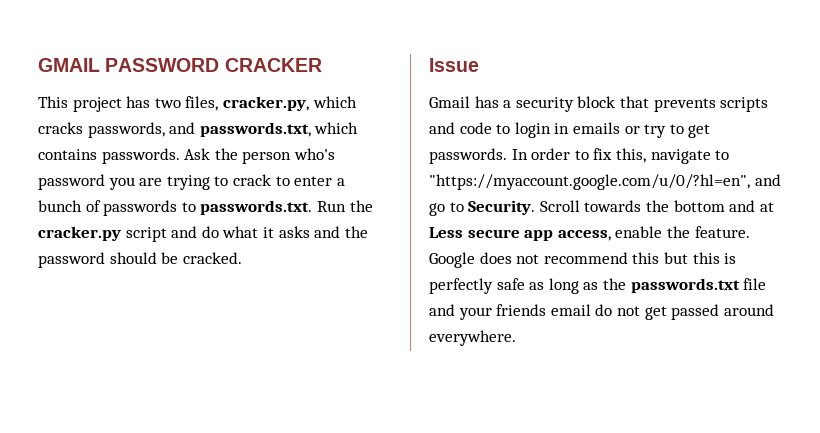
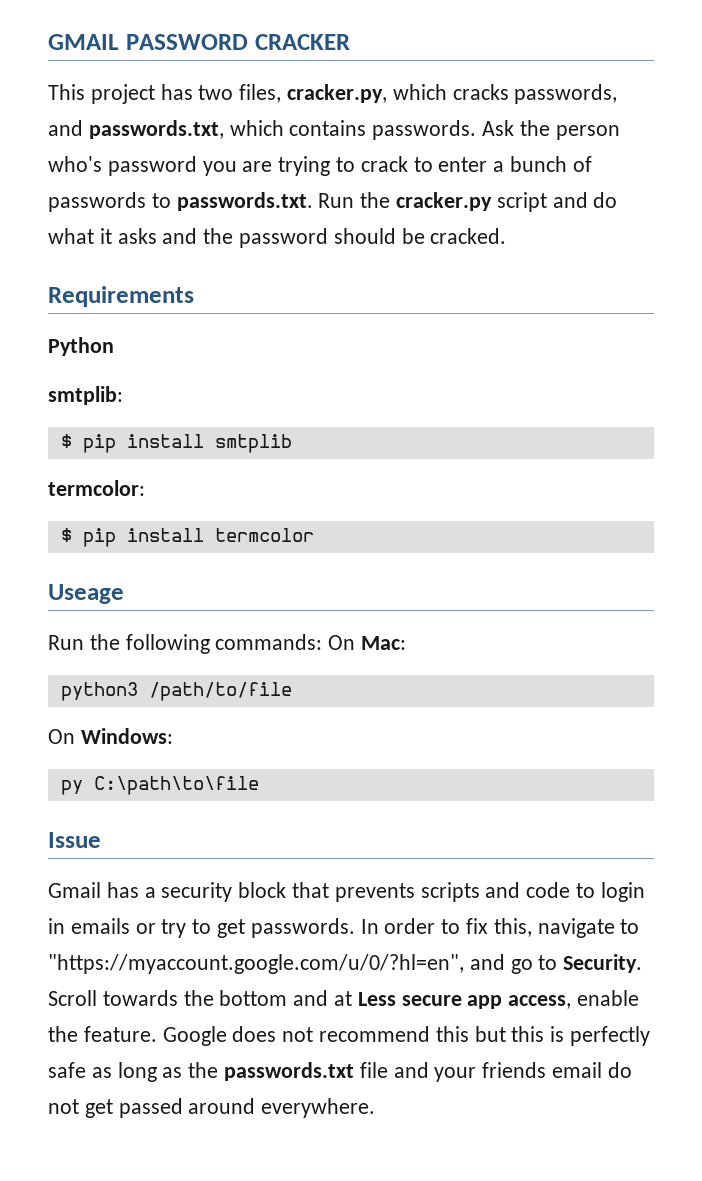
(242, 258) none -> [48,286,194,307] [48,337,114,356] [48,386,123,405] [60,434,292,453] [48,480,145,496] [60,528,314,547] [48,584,124,604] [48,634,407,654] [60,682,292,701] [48,728,173,744] [60,776,259,795] // Requirements // Python // smtplib: // $ pip install smtplib // termcolor: // $ pip install termcolor // Useage // Run the following commands: On Mac: // python3 /path/to/file // On Windows: // py C:\path\to\file

